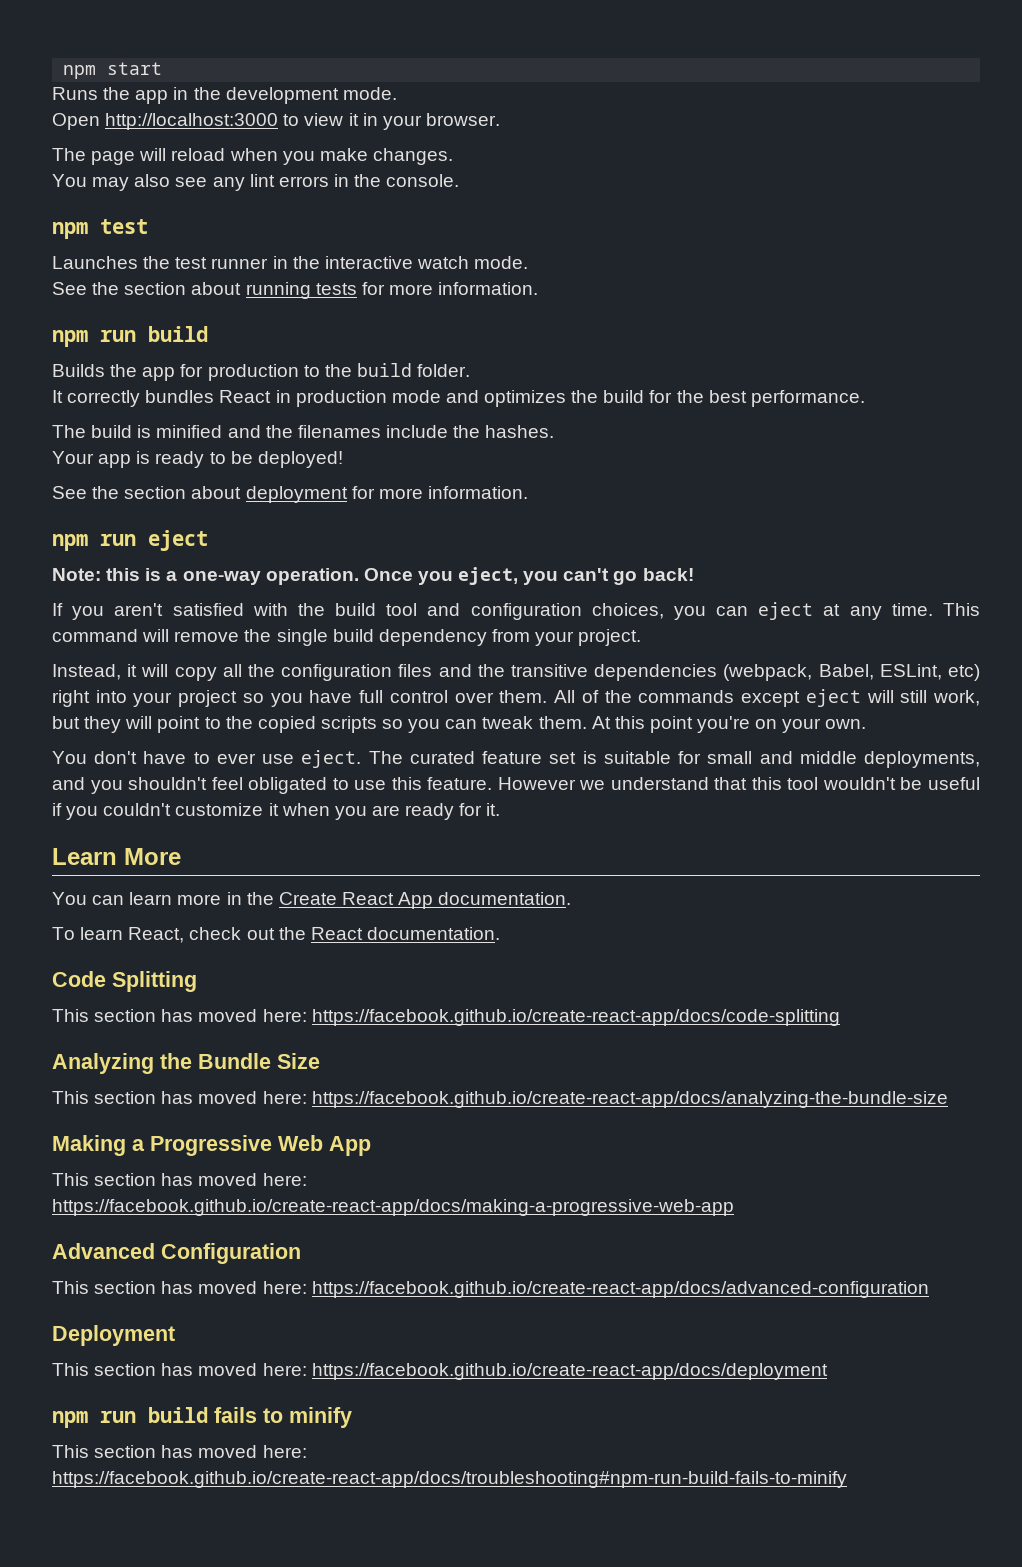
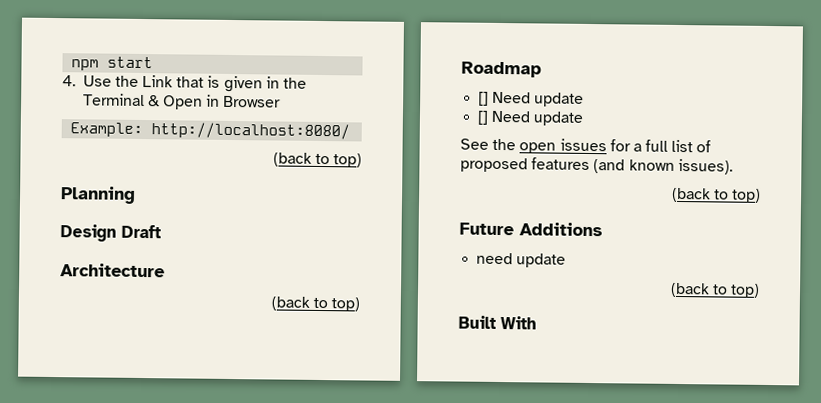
[52,87,397,104] [52,113,500,130] [52,148,453,165] [52,174,460,191] [52,219,148,239] [52,256,529,269] [52,282,539,299] [52,326,208,347] [52,363,471,381] [52,390,865,407] [52,425,555,438] [52,451,343,468] [52,486,528,503] [52,530,208,551] [52,567,694,585] [52,602,980,620] [52,629,642,646] [52,664,981,681] [52,689,980,707] [52,716,867,733] [52,750,981,768] [52,777,980,794] [52,803,501,820] [52,848,181,865] [52,892,572,909] [52,927,500,943] [52,971,197,992] [52,1009,840,1026] [52,1053,320,1074] [52,1091,948,1108] [52,1135,371,1156] [52,1173,307,1186] [52,1199,734,1216] [52,1243,301,1264] [52,1281,929,1298] [52,1325,175,1346] [52,1363,828,1380] [52,1407,352,1428] [52,1445,307,1458] [52,1471,847,1488] Runs the app in the development mode. // Open http://localhost:3000 to view it in your browser. // The page will reload when you make changes. // You may also see any lint errors in the console. // npm test // Launches the test runner in the interactive watch mode. // See the section about running tests for more information. // npm run build // Builds the app for production to the build folder. // It correctly bundles React in production mode and optimizes the build for the best performance. // The build is minified and the filenames include the hashes. // Your app is ready to be deployed! // See the section about deployment for more information. // npm run eject // Note: this is a one-way operation. Once you eject, you can't go back! // If you aren't satisfied with the build tool and configuration choices, you can eject at any time. This command will remove the single build dependency from your project. // Instead, it will copy all the configuration files and the transitive dependencies (webpack, Babel, ESLint, etc) right into your project so you have full control over them. All of the commands except eject will still work, but they will point to the copied scripts so you can tweak them. At this point you're on your own. // You don't have to ever use eject. The curated feature set is suitable for small and middle deployments, and you shouldn't feel obligated to use this feature. However we understand that this tool wouldn't be useful if you couldn't customize it when you are ready for it. // Learn More // You can learn more in the Create React App documentation. // To learn React, check out the React documentation. // Code Splitting // This section has moved here: https://facebook.github.io/create-react-app/docs/code-splitting // Analyzing the Bundle Size // This section has moved here: https://facebook.github.io/create-react-app/docs/analyzing-the-bundle-size // Making a Progressive Web App // This section has moved here: https://facebook.github.io/create-react-app/docs/making-a-progressive-web-app // Advanced Configuration // This section has moved here: https://facebook.github.io/create-react-app/docs/advanced-configuration // Deployment // This section has moved here: https://facebook.github.io/create-react-app/docs/deployment // npm run build fails to minify // This section has moved here: https://facebook.github.io/create-react-app/docs/troubleshooting#npm-run-build-fails-to-minify -> [62,74,308,93] [82,93,282,110] [70,122,351,140] [272,152,362,168] [60,186,136,204] [60,224,162,242] [60,263,165,278] [270,296,360,312] [461,61,542,78] [478,91,585,107] [477,110,585,126] [460,138,712,154] [460,157,733,175] [671,187,761,203] [459,222,603,237] [476,252,567,268] [669,282,760,298] [458,315,537,330] 4. Use the Link that is given in the Terminal & Open in Browser // Example: http://localhost:8080/ // (back to top) // Planning // Design Draft // Architecture // (back to top) // Roadmap // [] Need update // [] Need update // See the open issues for a full list of proposed features (and known issues). // (back to top) // Future Additions // need update // (back to top) // Built With

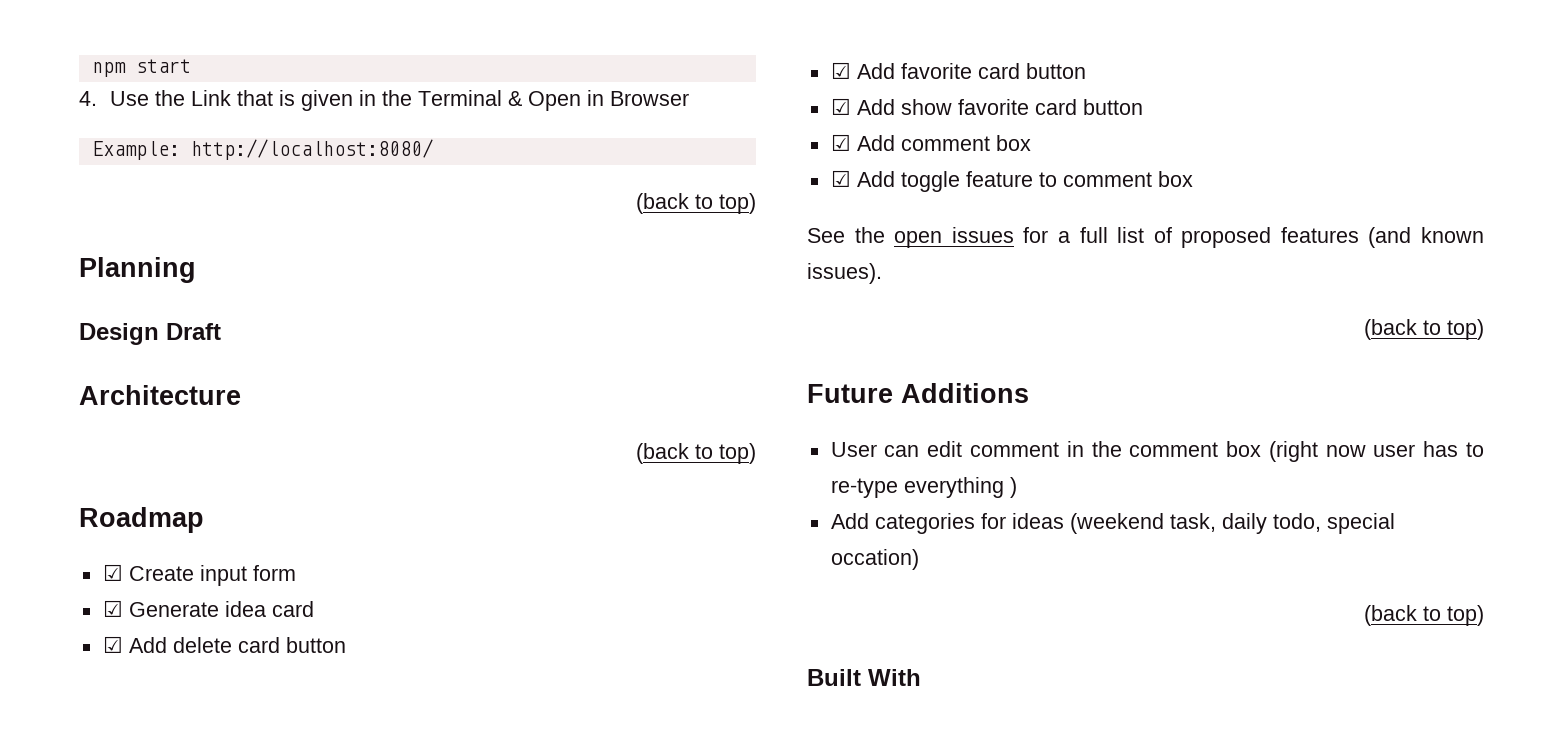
[478,91,585,107] [477,110,585,126] [] Need update // [] Need update -> [102,564,296,586] [102,600,314,617] [102,636,346,653] [830,62,1086,79] [830,98,1143,115] [830,134,1031,151] [830,170,1193,192] ☑ Create input form // ☑ Generate idea card // ☑ Add delete card button // ☑ Add favorite card button // ☑ Add show favorite card button // ☑ Add comment box // ☑ Add toggle feature to comment box
[476,252,567,268] need update -> [830,441,1485,462] [830,477,1017,498] [830,513,1395,534] [830,549,919,570] User can edit comment in the comment box (right now user has to re-type everything ) // Add categories for ideas (weekend task, daily todo, special occation)

